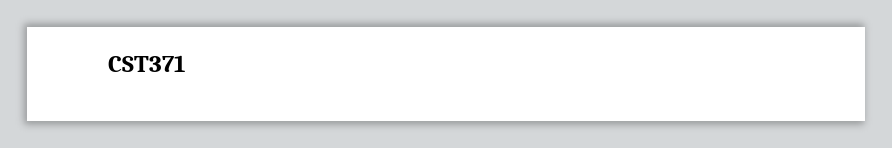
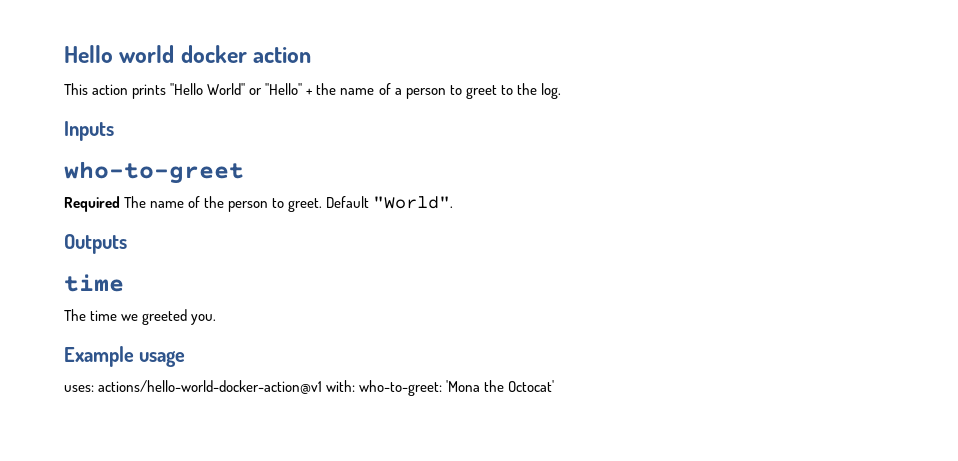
[108,55,185,72] CST371 -> [64,45,312,63] [64,83,561,99] [64,121,114,141] [64,161,244,184] [64,196,454,212] [64,234,127,254] [64,274,124,292] [64,309,217,325] [64,346,186,367] [64,380,555,396] Hello world docker action // This action prints "Hello World" or "Hello" + the name of a person to greet to the log. // Inputs // who-to-greet // Required The name of the person to greet. Default "World". // Outputs // time // The time we greeted you. // Example usage // uses: actions/hello-world-docker-action@v1 with: who-to-greet: 'Mona the Octocat'

